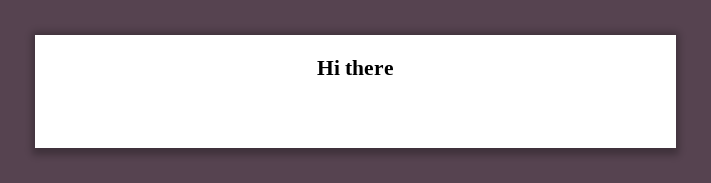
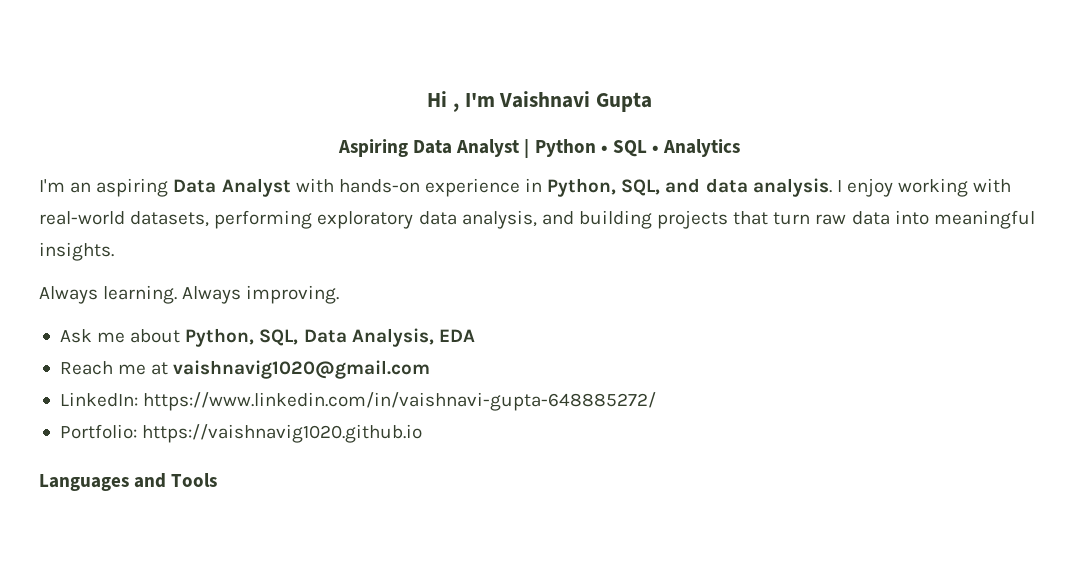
[345,60,395,75] there -> [452,91,652,112] [337,139,741,158] [39,178,1012,197] [39,210,1035,229] [39,242,114,261] [39,285,340,304] [59,328,475,347] [59,360,431,379] [59,392,657,411] [59,424,423,443] [39,473,218,491] , I'm Vaishnavi Gupta // Aspiring Data Analyst | Python • SQL • Analytics // I'm an aspiring Data Analyst with hands-on experience in Python, SQL, and data analysis. I enjoy working with real-world datasets, performing exploratory data analysis, and building projects that turn raw data into meaningful insights. // Always learning. Always improving. // Ask me about Python, SQL, Data Analysis, EDA // Reach me at vaishnavig1020@gmail.com // LinkedIn: https://www.linkedin.com/in/vaishnavi-gupta-648885272/ // Portfolio: https://vaishnavig1020.github.io // Languages and Tools

